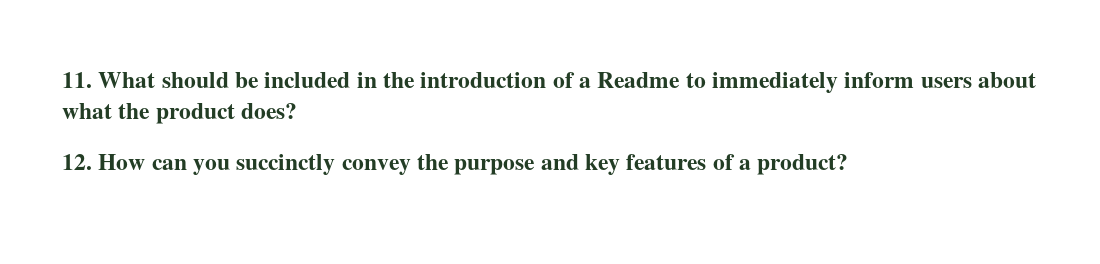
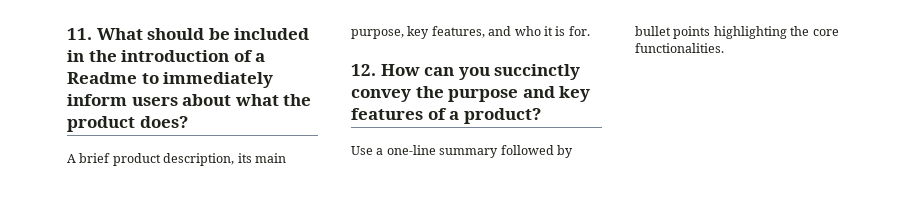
(298, 111) none -> [67,153,286,166] [351,26,590,39] // A brief product description, its main purpose, key features, and who it is for.
(849, 164) none -> [351,145,573,158] [635,26,839,39] [635,43,724,53] // Use a one-line summary followed by bullet points highlighting the core functionalities.

